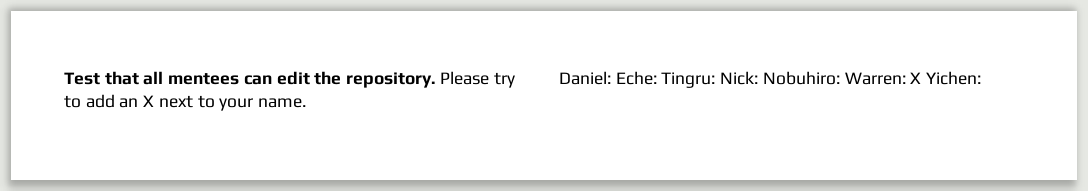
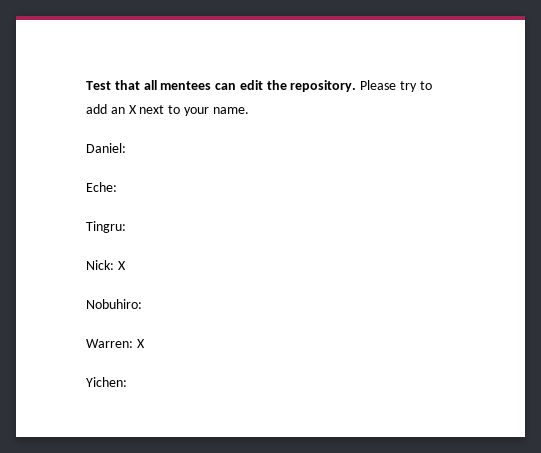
(611, 78) none -> (126, 148) //
(657, 78) none -> (117, 187) //
[720,71,759,85] Nick: -> [86,260,126,270] // Nick: X //
(840, 78) none -> (142, 304) //
(922, 78) none -> (145, 343) //

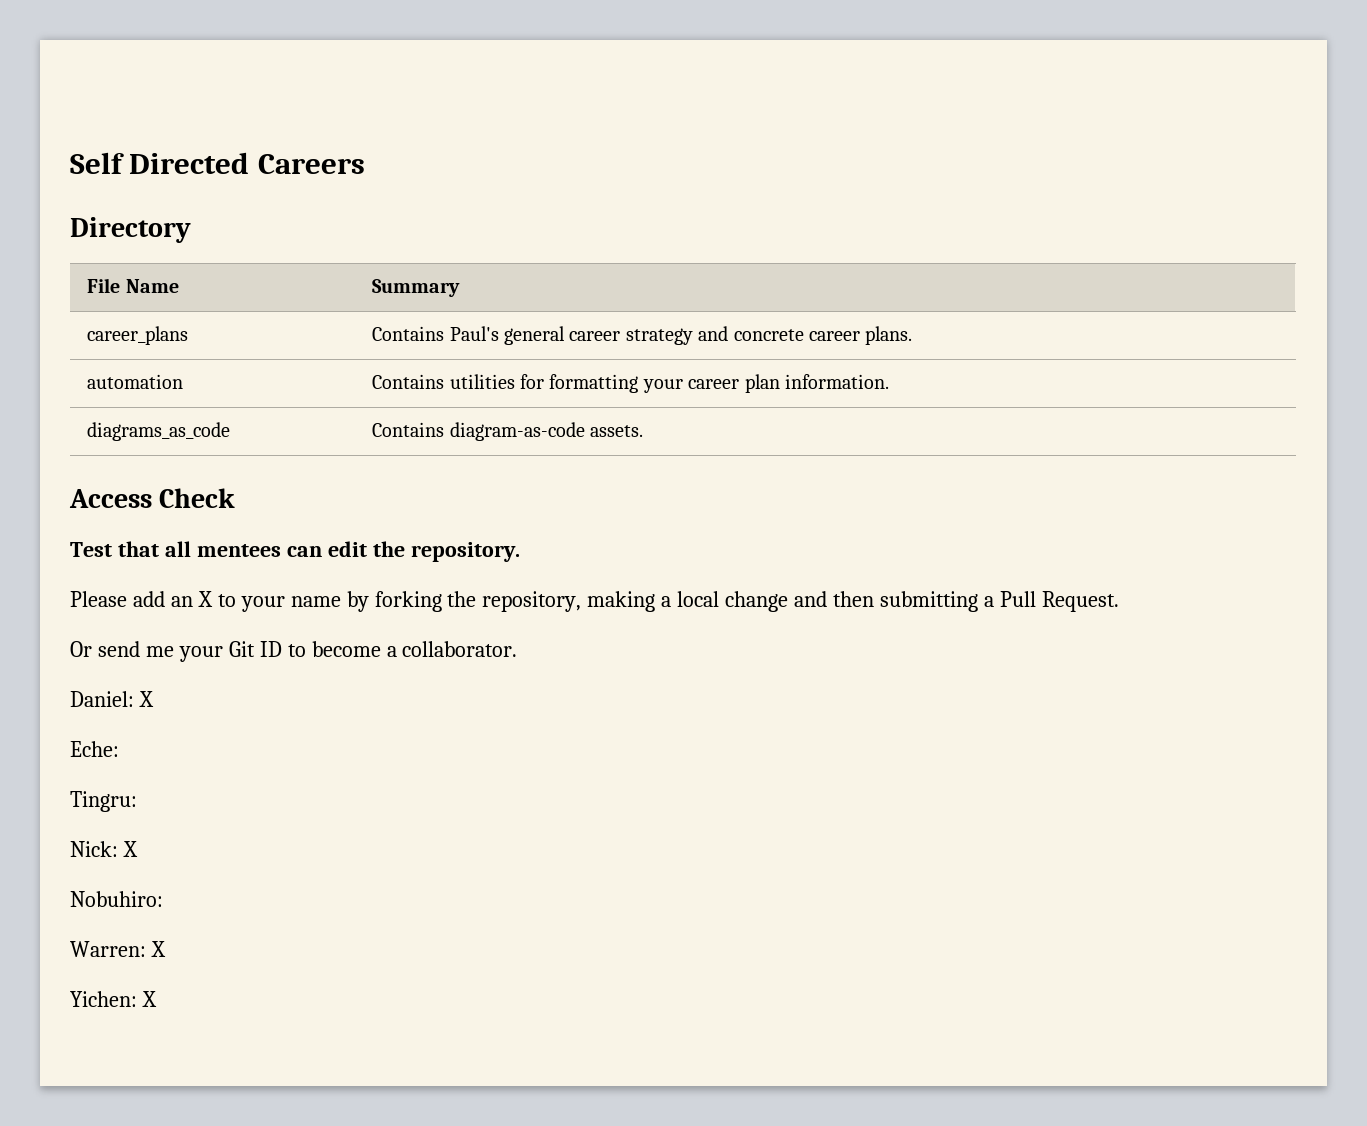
(86, 85) none -> [70,152,365,174] [70,217,191,243] [87,278,179,293] [372,279,461,297] [87,326,189,345] [372,326,913,345] [87,374,184,389] [372,374,889,393] [87,422,231,441] [372,422,643,441] [69,488,236,508] Self Directed Careers // Directory // File Name | Summary // career_plans | Contains Paul's general career strategy and concrete career plans. // automation | Contains utilities for formatting your career plan information. // diagrams_as_code | Contains diagram-as-code assets. // Access Check //
[360,80,432,92] Please try to -> [70,591,127,607] // Please
[139,105,165,114] next -> (213, 599) none
[212,107,249,114] name. -> [290,591,1119,612] [70,641,518,662] name by forking the repository, making a local change and then submitting a Pull Request. // Or send me your Git ID to become a collaborator.
(126, 148) none -> [138,691,154,707] X
(127, 382) none -> [141,991,157,1007] X

